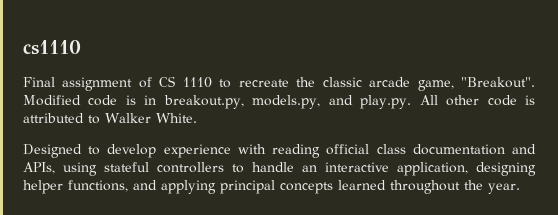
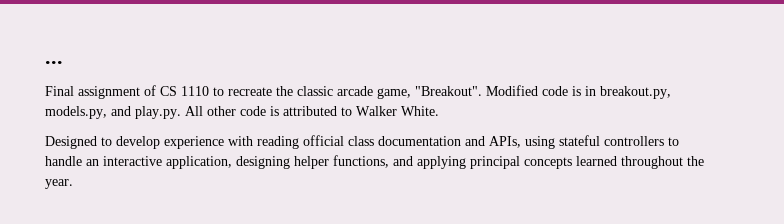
[23,40,81,55] cs1110 -> [45,61,63,64] ...

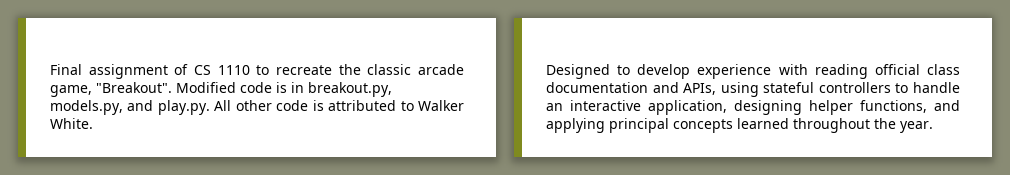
[45,61,63,64] ... // -> (50, 69) none

